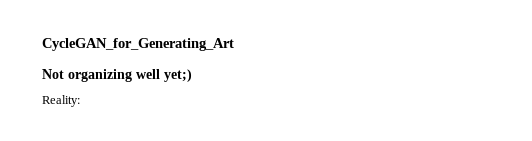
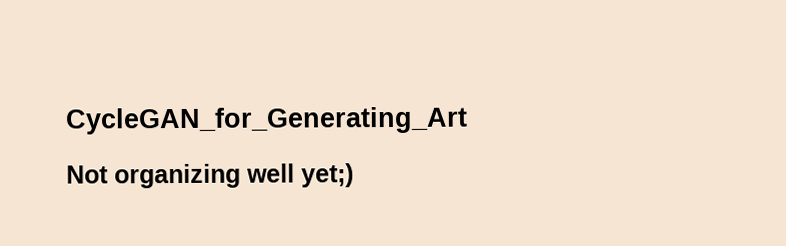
[42,95,80,107] // Reality: -> (354, 175) none

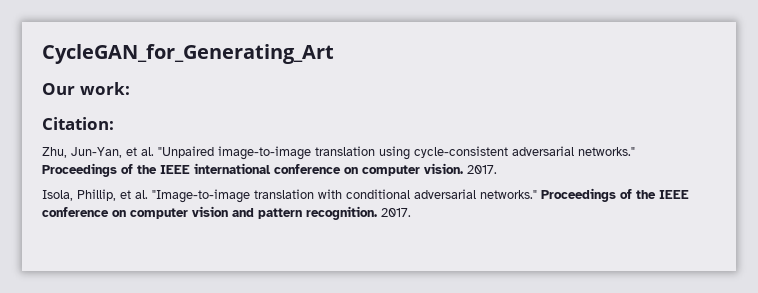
[66,163,354,189] Not organizing well yet;) -> [42,82,130,95] [42,117,114,130] [42,146,635,160] [42,163,497,177] [42,188,689,203] [42,206,411,220] Our work: // Citation: // Zhu, Jun-Yan, et al. "Unpaired image-to-image translation using cycle-consistent adversarial networks." Proceedings of the IEEE international conference on computer vision. 2017. // Isola, Phillip, et al. "Image-to-image translation with conditional adversarial networks." Proceedings of the IEEE conference on computer vision and pattern recognition. 2017.

